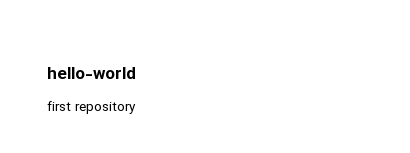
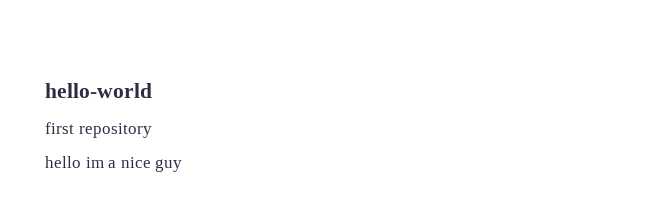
(136, 108) none -> [45,156,183,172] // hello im a nice guy

